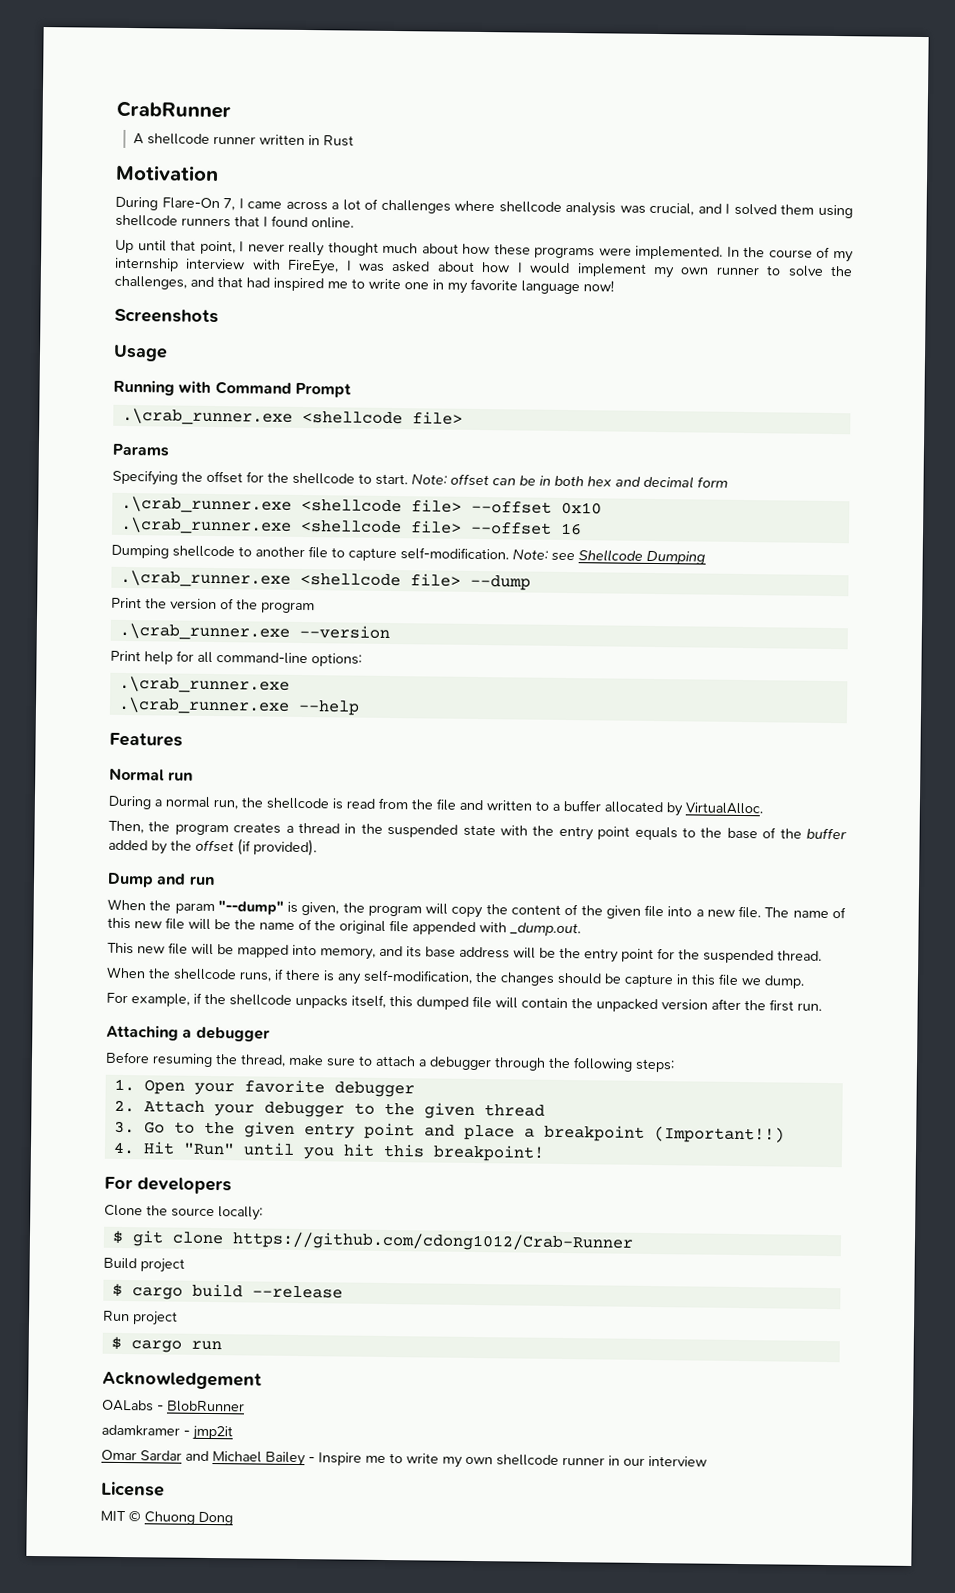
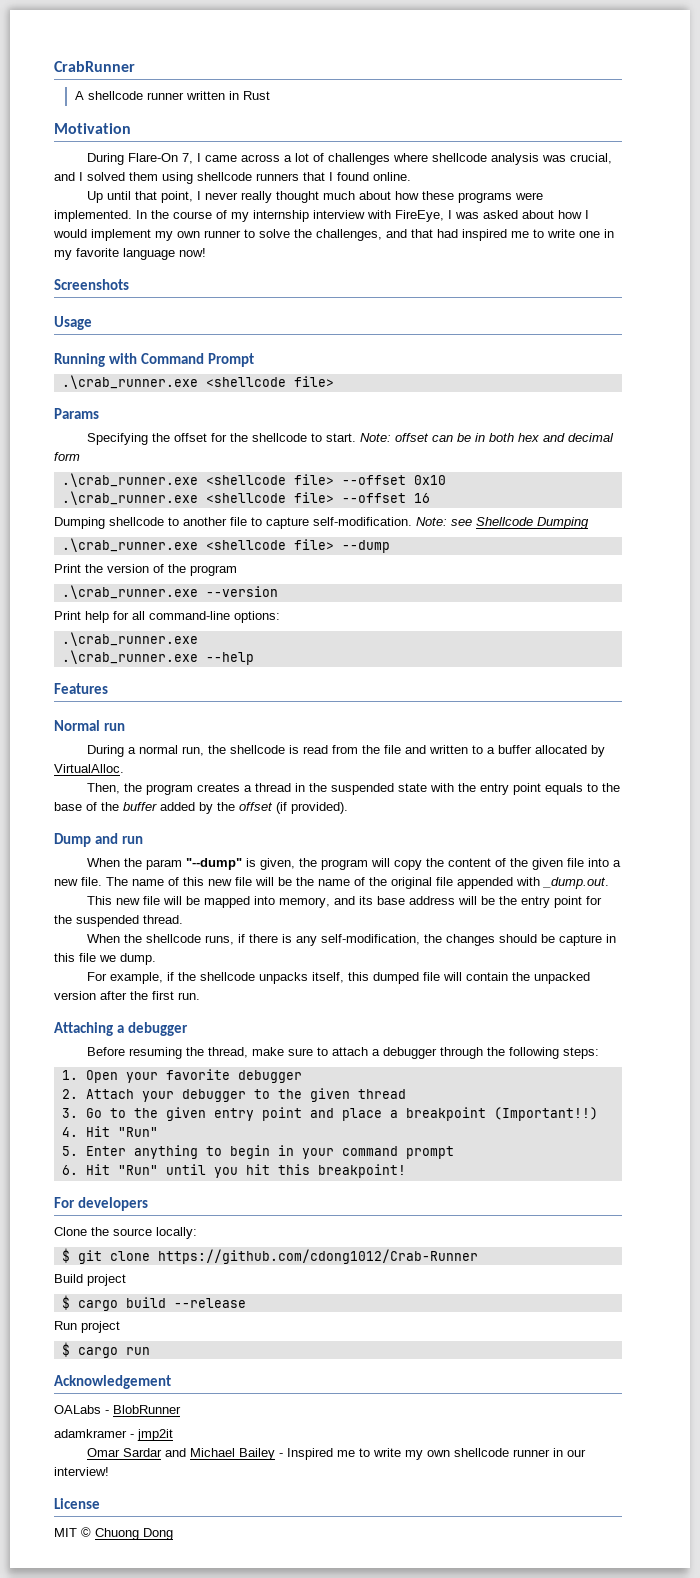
(235, 1149) none -> [61,1145,454,1159] [61,1164,158,1175] // 5. Enter anything to begin in your command prompt // 6. Hit "Run"
[318,1452,362,1466] Inspire -> [287,1448,334,1460] Inspired
[648,1455,707,1467] interview -> [54,1467,109,1476] interview!

